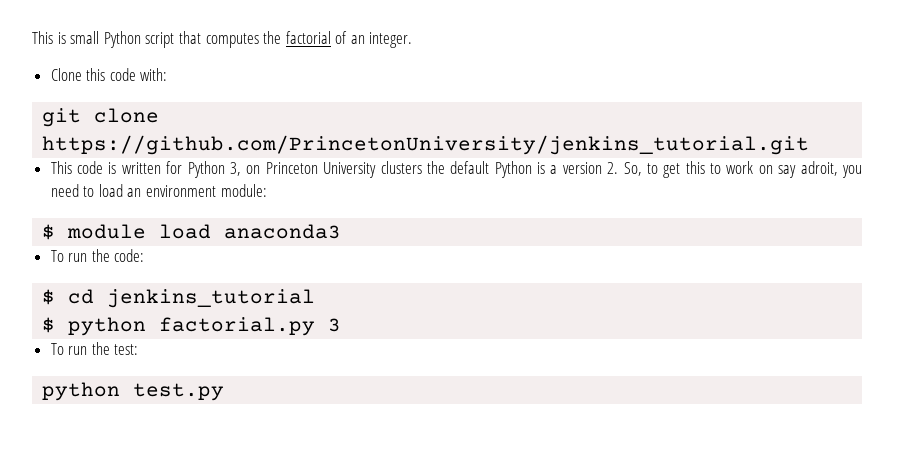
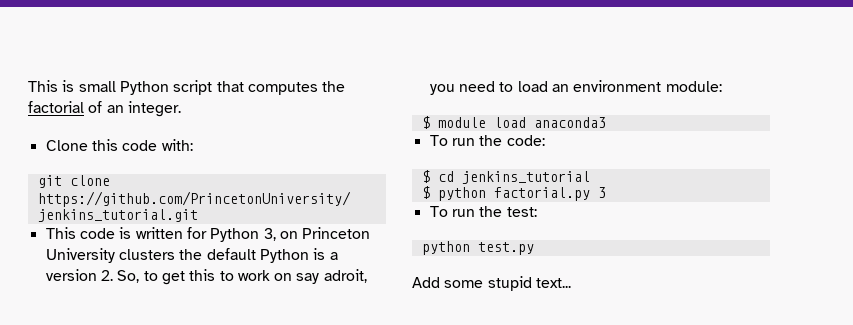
(225, 392) none -> [412,276,571,291] // Add some stupid text...

